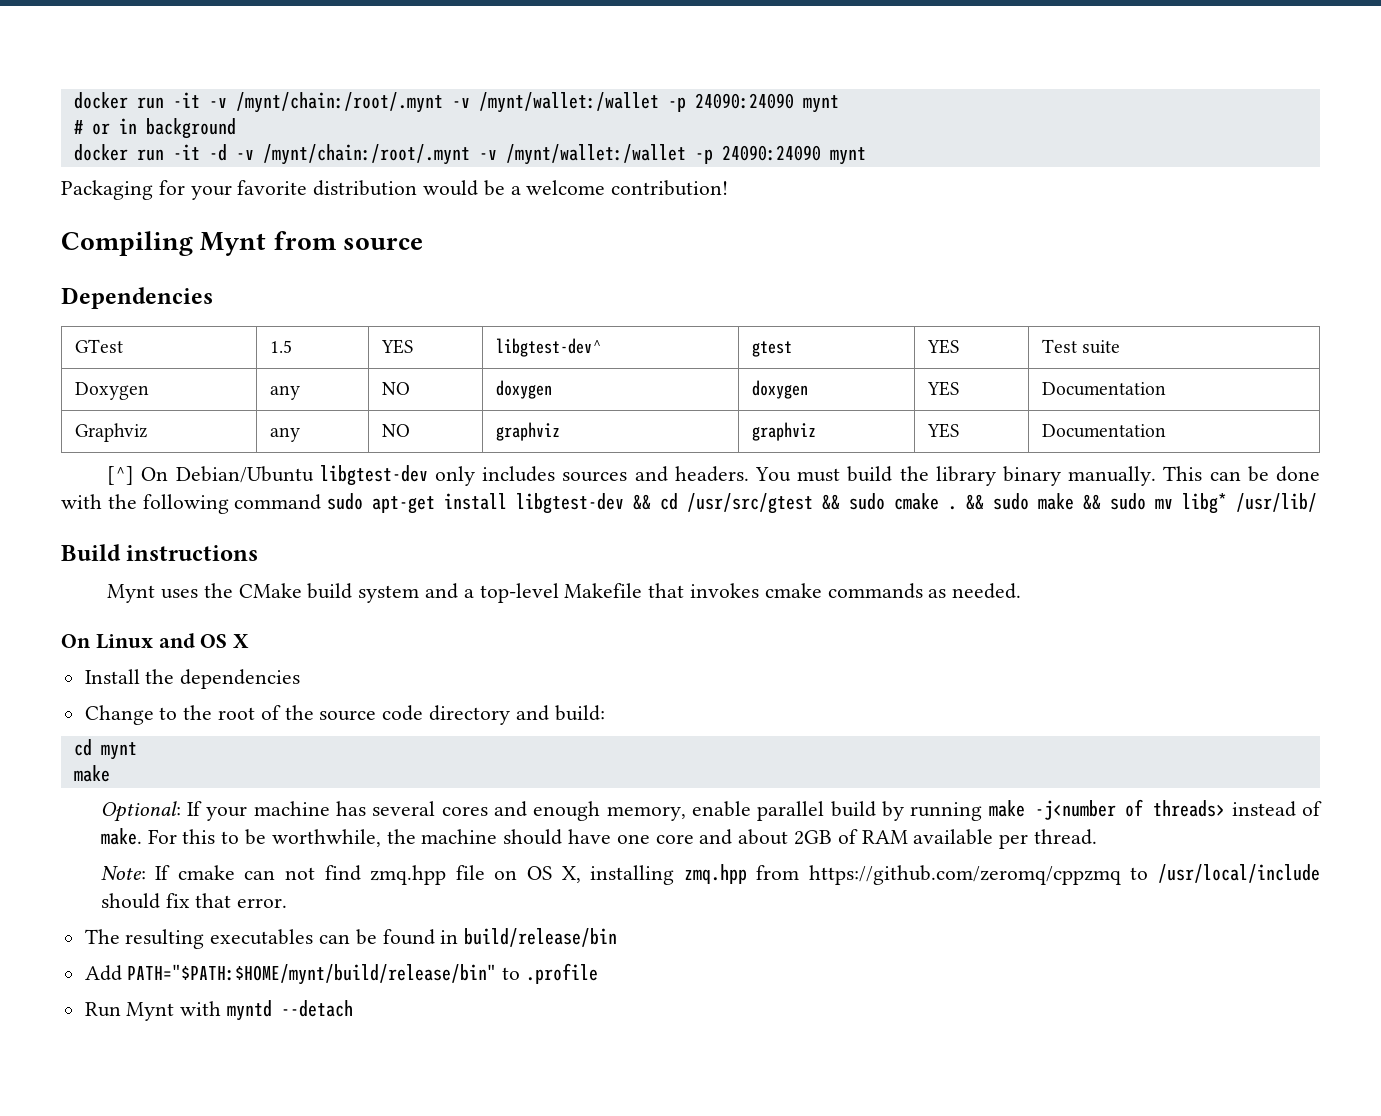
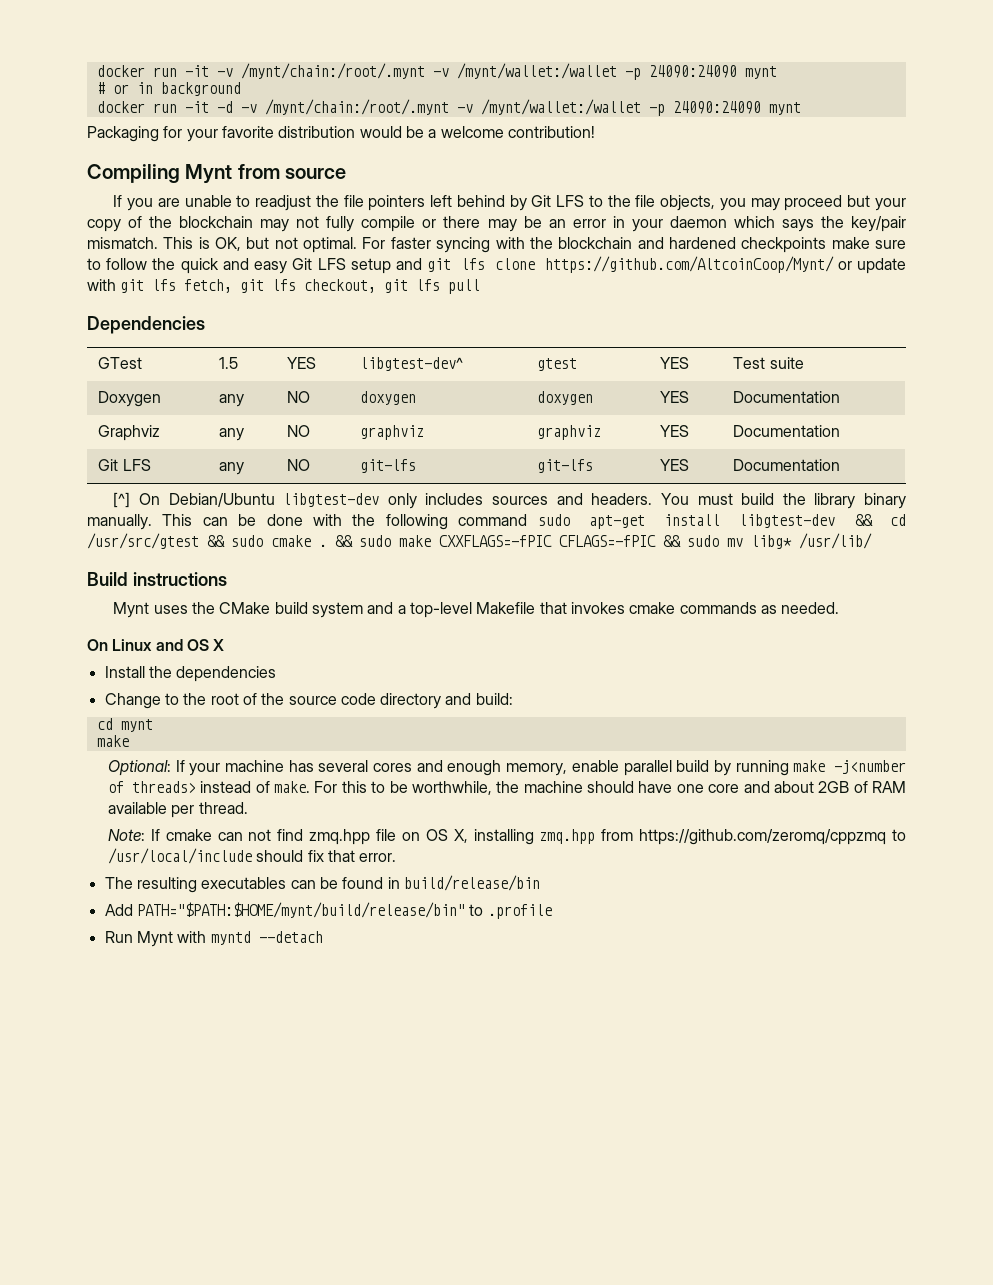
(423, 244) none -> [113,195,907,211] [87,216,906,232] [87,237,907,253] [87,256,906,274] [87,279,481,294] // If you are unable to readjust the file pointers left behind by Git LFS to the file objects, you may proceed but your copy of the blockchain may not fully compile or there may be an error in your daemon which says the key/pair mismatch. This is OK, but not optimal. For faster syncing with the blockchain and hardened checkpoints make sure to follow the quick and easy Git LFS setup and git lfs clone https://github.com/AltcoinCoop/Mynt/ or update with git lfs fetch, git lfs checkout, git lfs pull
(1166, 431) none -> [98,459,151,471] [219,462,245,475] [287,459,311,471] [360,459,417,473] [537,459,594,473] [660,459,690,471] [733,459,841,471] // Git LFS | any | NO | git-lfs | git-lfs | YES | Documentation
(1075, 501) none -> [439,535,656,547] CXXFLAGS=-fPIC CFLAGS=-fPIC

